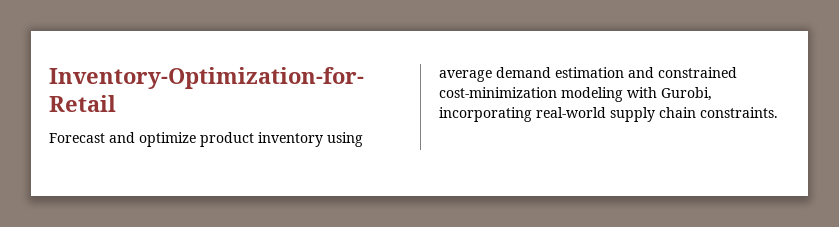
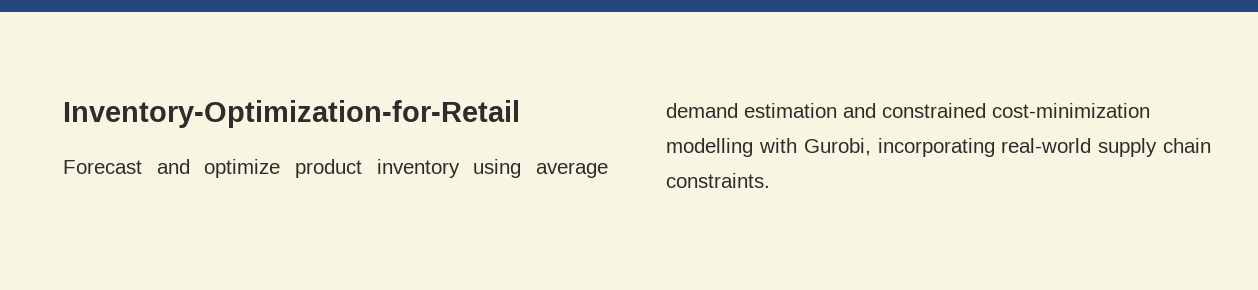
[561,87,623,102] modeling -> [666,138,753,157] modelling

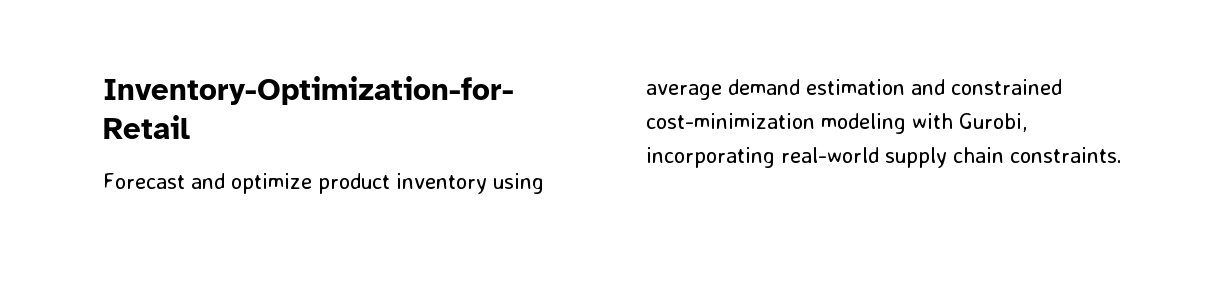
[666,138,753,157] modelling -> [821,113,906,134] modeling

